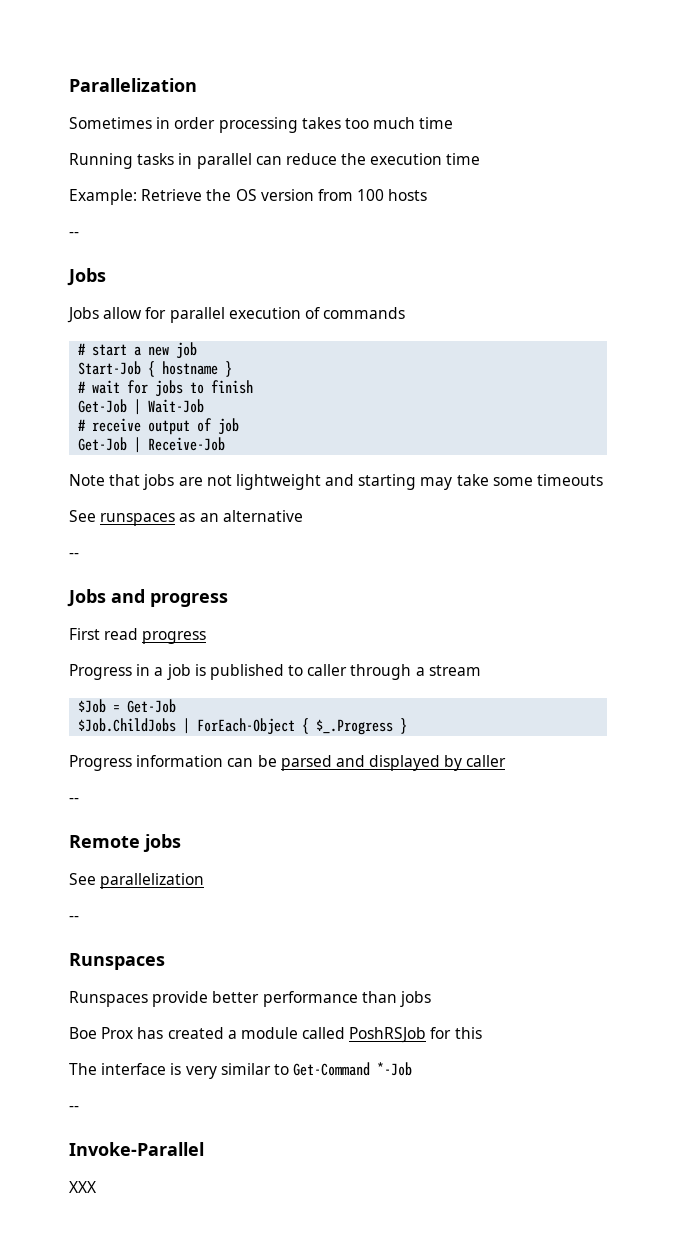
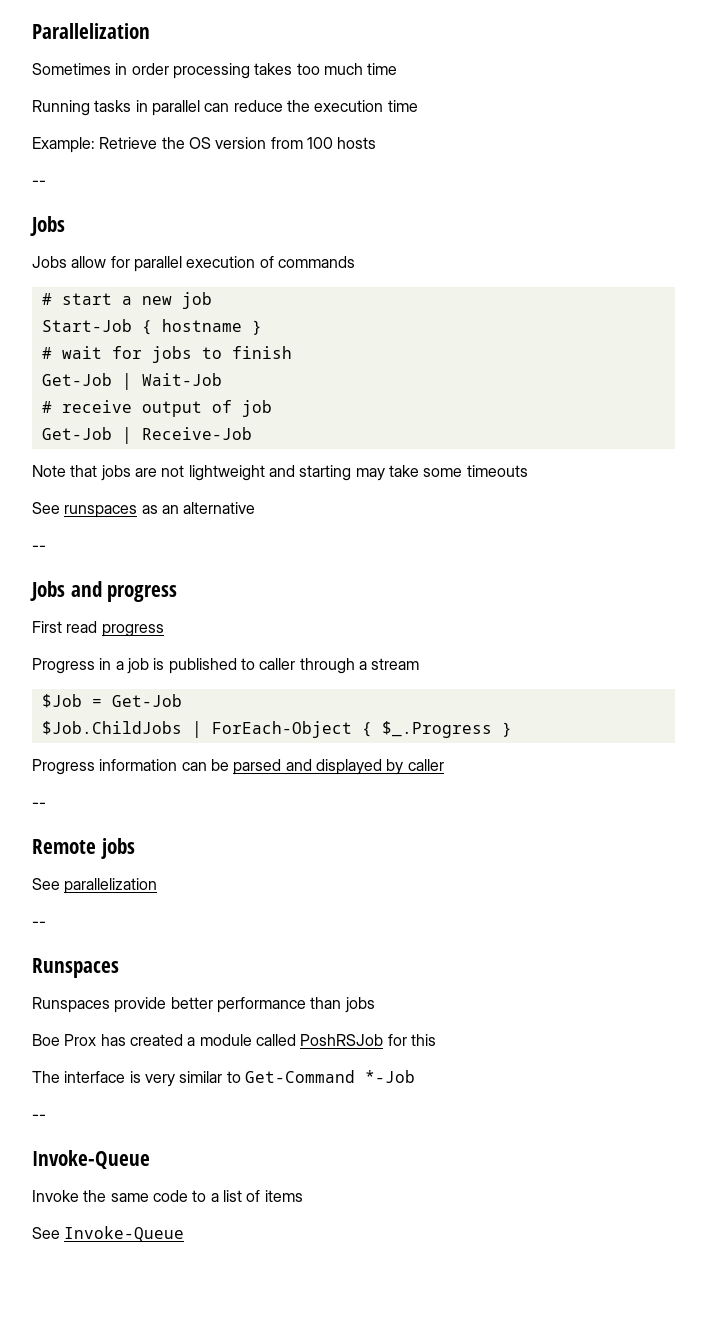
[69,1142,204,1156] [69,1181,97,1193] Invoke-Parallel // XXX -> [32,1150,150,1169] [32,1190,303,1202] [32,1226,185,1242] Invoke-Queue // Invoke the same code to a list of items // See Invoke-Queue

